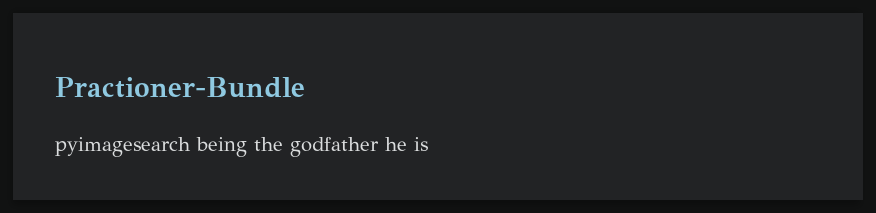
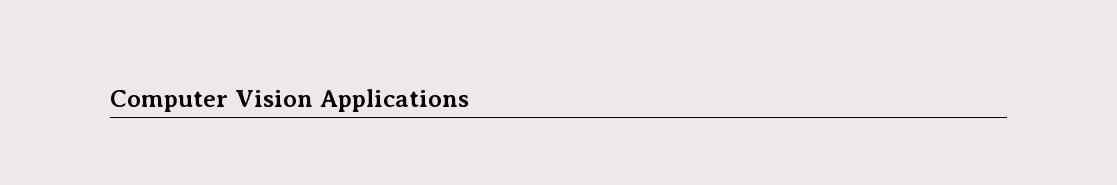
[55,77,305,98] [55,137,428,157] Practioner-Bundle // pyimagesearch being the godfather he is -> [110,89,469,112] Computer Vision Applications

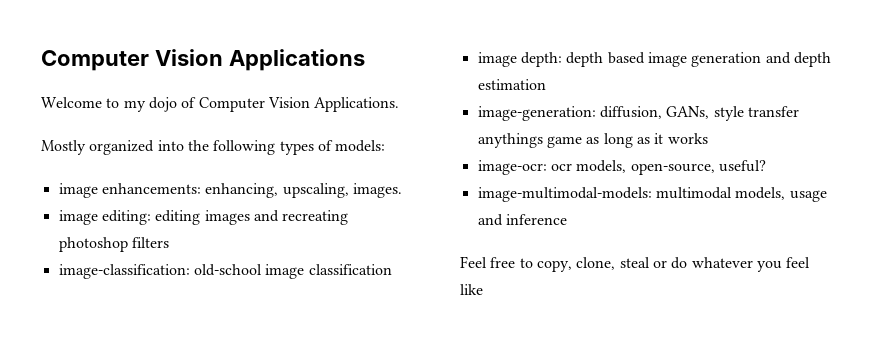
(469, 100) none -> [41,97,400,112] [41,140,386,155] [58,183,402,198] [58,210,349,225] [58,237,169,252] [58,264,392,279] [477,52,831,67] [477,79,546,90] [477,106,799,121] [477,133,708,148] [477,160,766,175] [477,187,827,202] [477,214,567,226] [460,256,811,272] [460,284,483,295] // Welcome to my dojo of Computer Vision Applications. // Mostly organized into the following types of models: // image enhancements: enhancing, upscaling, images. // image editing: editing images and recreating photoshop filters // image-classification: old-school image classification // image depth: depth based image generation and depth estimation // image-generation: diffusion, GANs, style transfer anythings game as long as it works // image-ocr: ocr models, open-source, useful? // image-multimodal-models: multimodal models, usage and inference // Feel free to copy, clone, steal or do whatever you feel like

